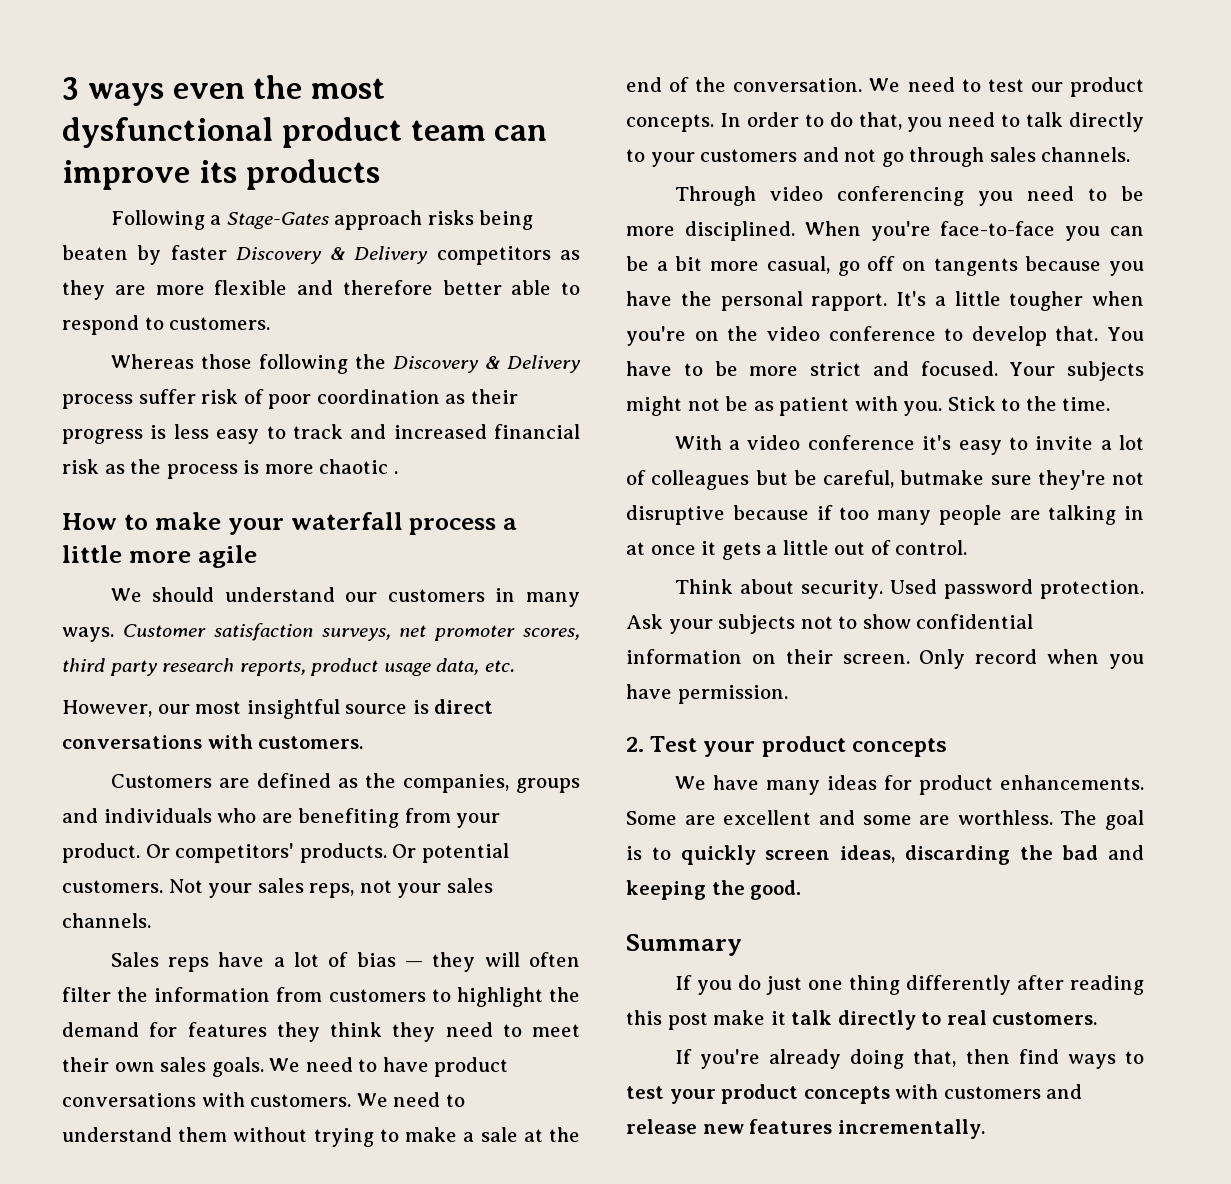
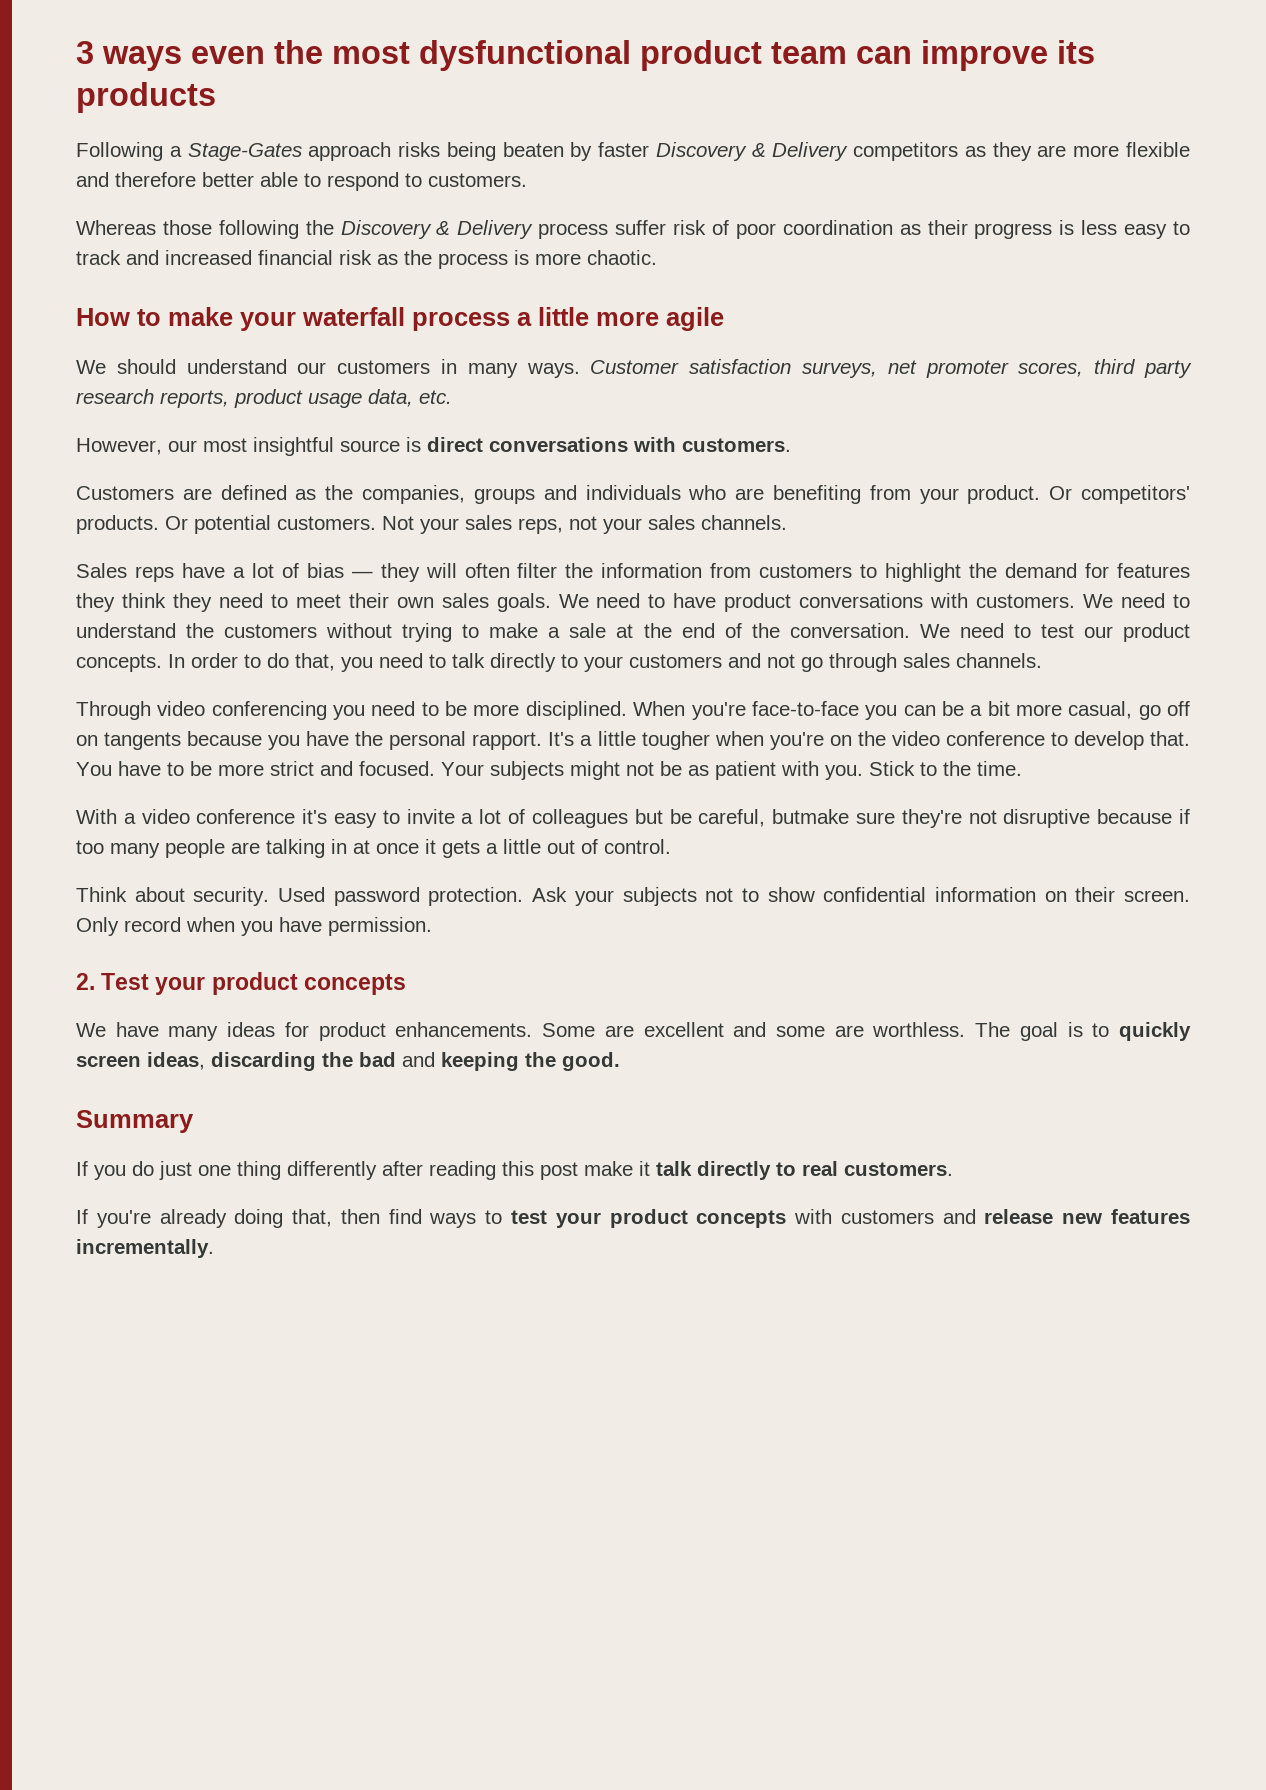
[319,459,398,474] chaotic . -> [587,250,657,265] chaotic.
[178,1127,228,1142] them -> [186,623,318,638] the customers

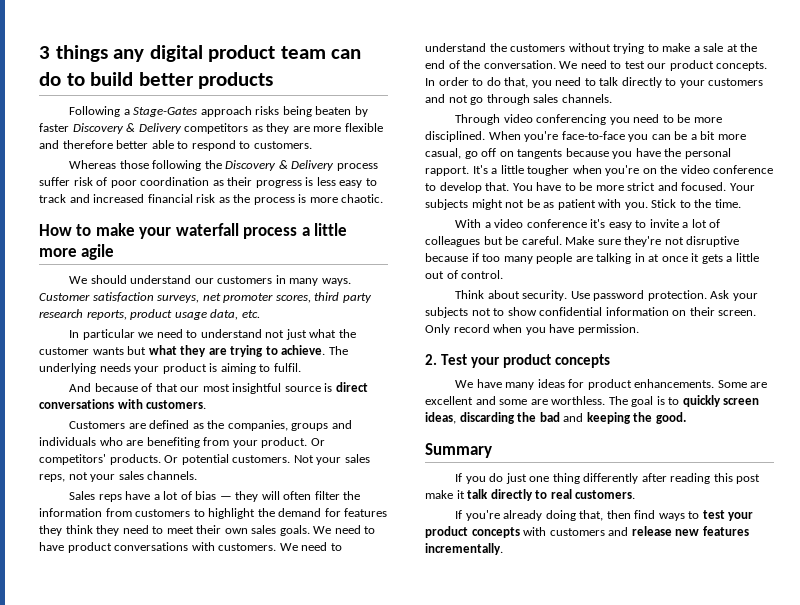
[102,40,1095,71] ways even the most dysfunctional product team can improve its -> [55,45,362,62] [39,72,194,86] things any digital product team can do to build better
[76,438,162,455] However, -> [68,329,356,340] [39,345,348,357] [39,363,301,374] [68,383,178,392] In particular we need to understand not just what the customer wants but what they are trying to achieve. The underlying needs your product is aiming to fulfil. // And because of that
[698,809,850,827] careful, butmake -> [521,236,595,245] careful. Make
[278,887,326,902] Used -> [570,291,590,299] Use

